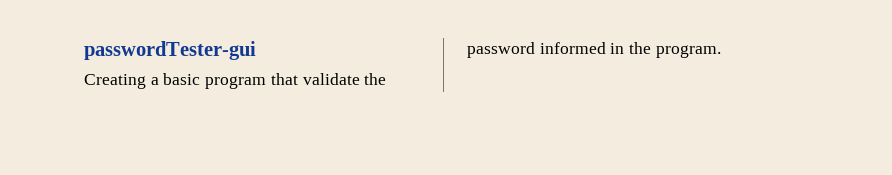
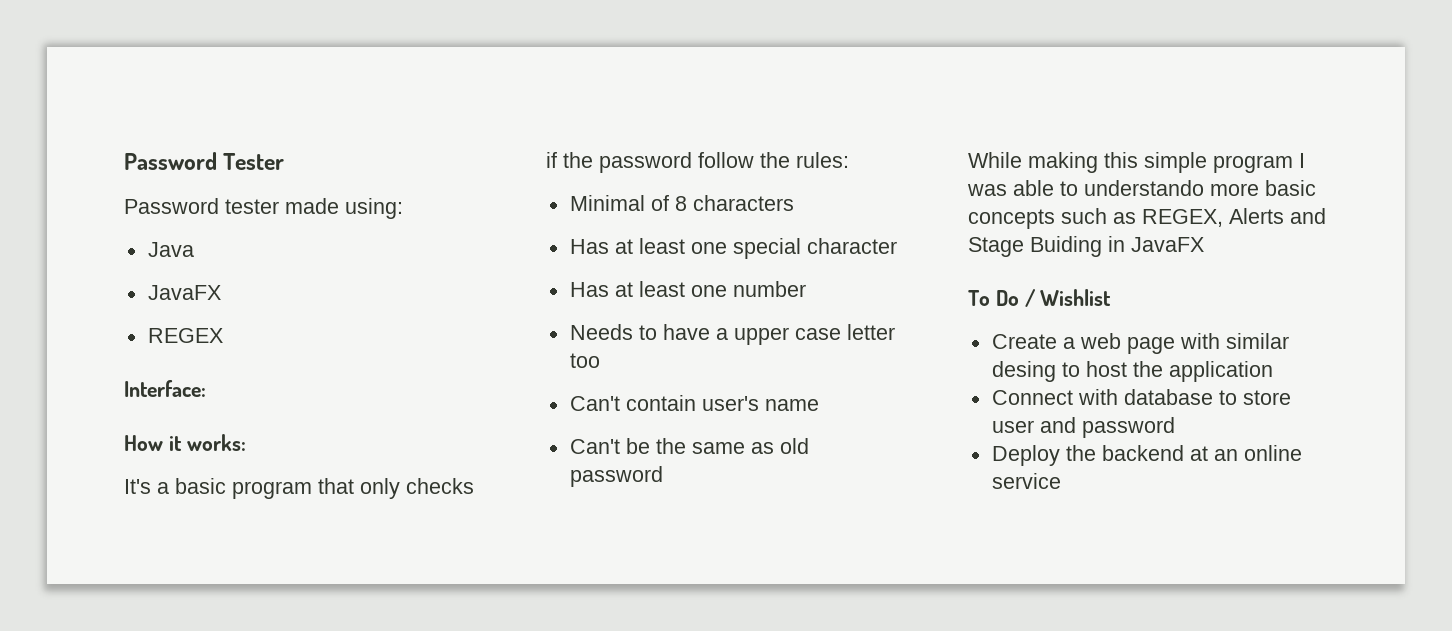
[84,41,256,60] [84,73,387,89] [467,42,721,58] passwordTester-gui // Creating a basic program that validate the password informed in the program. -> [124,152,285,170] [124,198,403,219] [147,242,194,257] [147,285,221,300] [147,328,223,343] [124,380,206,397] [124,434,246,451] [124,478,474,499] [546,152,849,173] [569,195,794,211] [569,238,897,259] [569,281,806,297] [569,324,895,345] [569,353,600,368] [569,395,819,411] [569,438,809,454] [569,466,663,487] [968,152,1305,173] [967,180,1316,196] [968,208,1326,229] [968,236,1204,257] [968,289,1112,307] [991,333,1289,354] [991,361,1273,382] [991,389,1291,405] [991,417,1175,438] [991,445,1302,466] [991,473,1061,489] Password Tester // Password tester made using: // Java // JavaFX // REGEX // Interface: // How it works: // It's a basic program that only checks if the password follow the rules: // Minimal of 8 characters // Has at least one special character // Has at least one number // Needs to have a upper case letter too // Can't contain user's name // Can't be the same as old password // While making this simple program I was able to understando more basic concepts such as REGEX, Alerts and Stage Buiding in JavaFX // To Do / Wishlist // Create a web page with similar desing to host the application // Connect with database to store user and password // Deploy the backend at an online service

